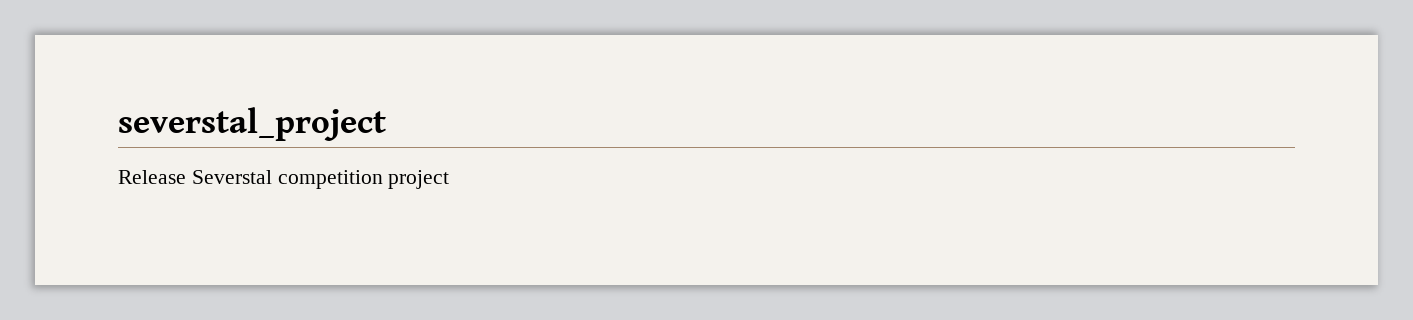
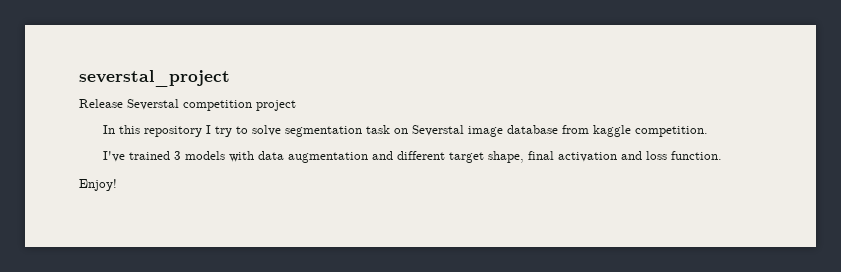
(450, 179) none -> [102,125,708,137] [102,151,722,163] [79,179,117,191] // In this repository I try to solve segmentation task on Severstal image database from kaggle competition. // I've trained 3 models with data augmentation and different target shape, final activation and loss function. // Enjoy!

